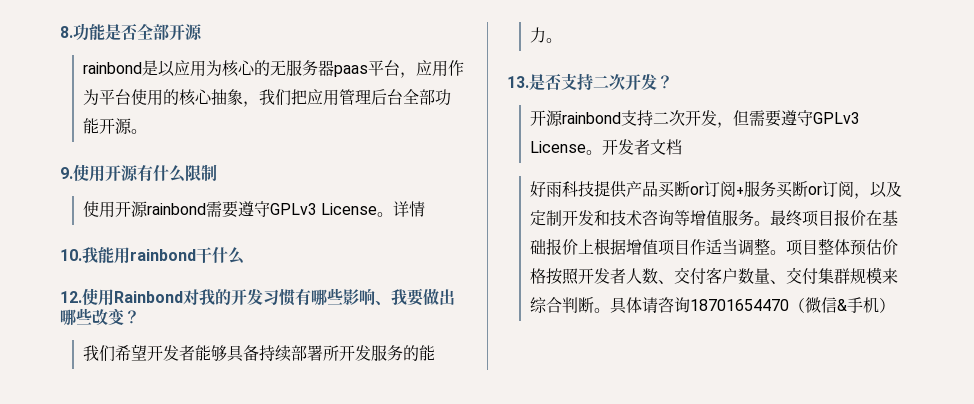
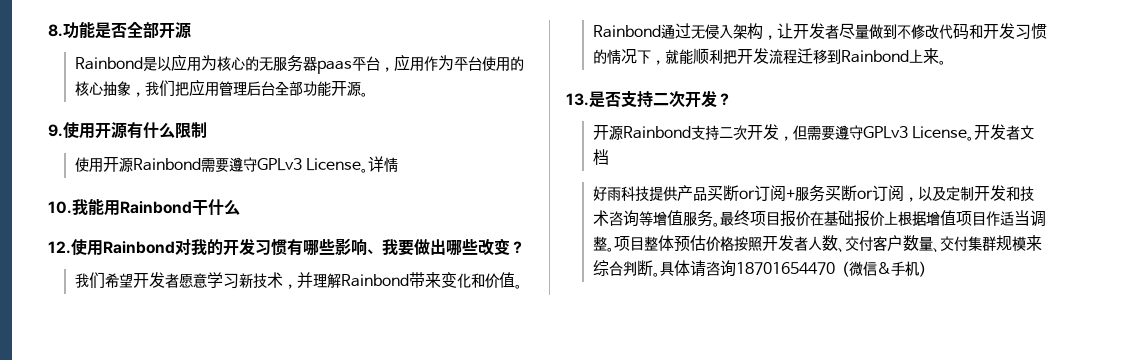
[83,62,143,74] rainbond -> [75,57,144,70] Rainbond
[147,203,207,215] rainbond -> [133,158,202,171] Rainbond
[130,249,196,261] rainbond -> [120,201,192,214] Rainbond
[195,345,436,362] [530,27,547,43] 能够具备持续部署所开发服务的能力 -> [179,272,523,289] [593,23,1048,40] [593,48,940,65] 愿意学习新技术，并理解Rainbond带来变化和价值。Rainbond通过无侵入架构，让开发者尽量做到不修改代码和开发习惯的情况下，就能顺利把开发流程迁移到Rainbond上来
[562,112,622,124] rainbond -> [623,126,692,139] Rainbond

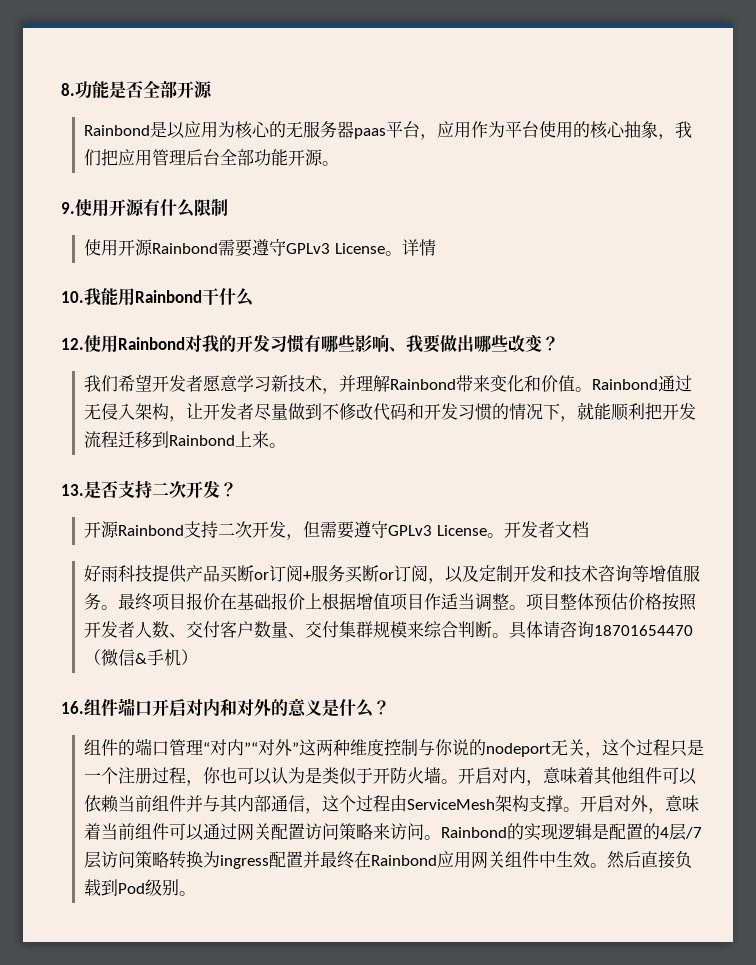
(934, 269) none -> [61,698,390,717] [84,738,705,758] [84,766,698,786] [84,794,700,814] [84,823,703,841] [84,851,693,869] [84,879,197,896] // 16.组件端口开启对内和对外的意义是什么？ // 组件的端口管理“对内”“对外”这两种维度控制与你说的nodeport无关，这个过程只是一个注册过程，你也可以认为是类似于开防火墙。开启对内，意味着其他组件可以依赖当前组件并与其内部通信，这个过程由ServiceMesh架构支撑。开启对外，意味着当前组件可以通过网关配置访问策略来访问。Rainbond的实现逻辑是配置的4层/7层访问策略转换为ingress配置并最终在Rainbond应用网关组件中生效。然后直接负载到Pod级别。

